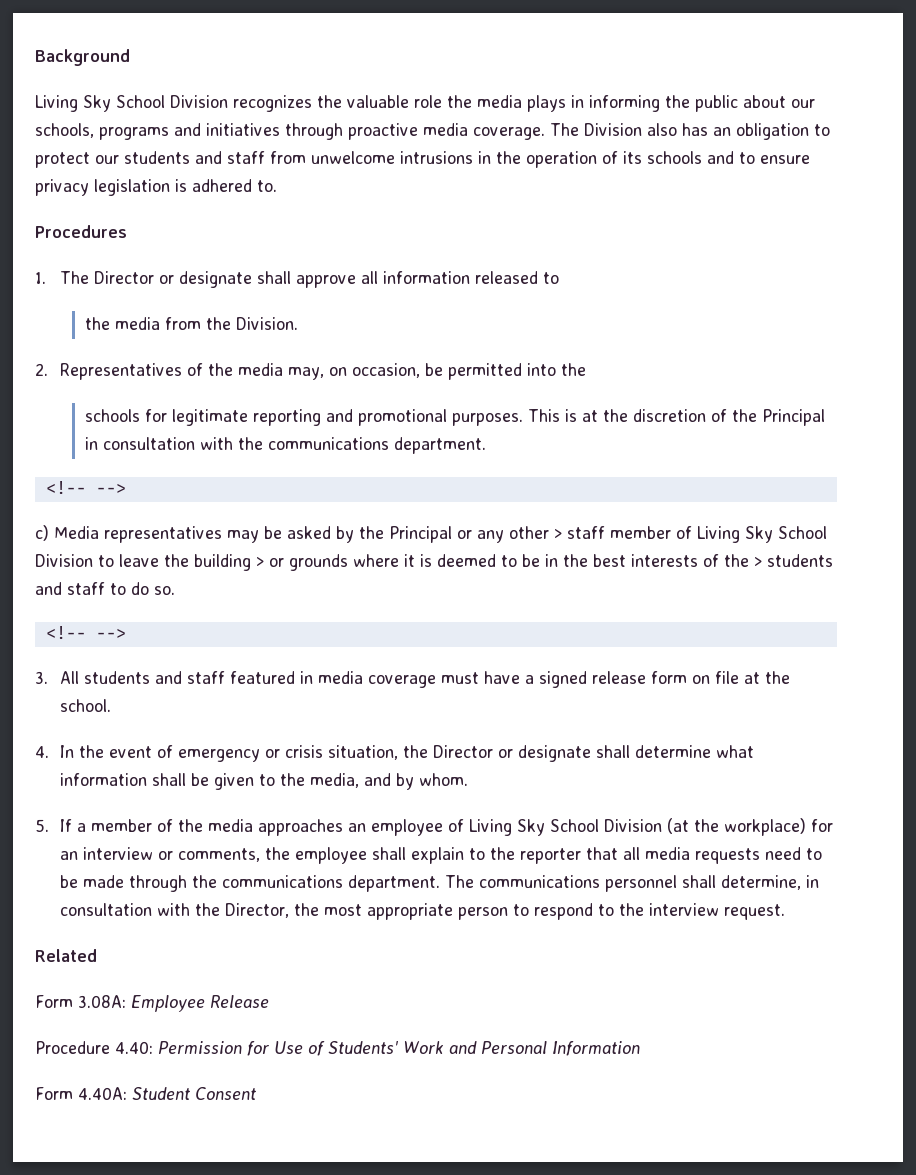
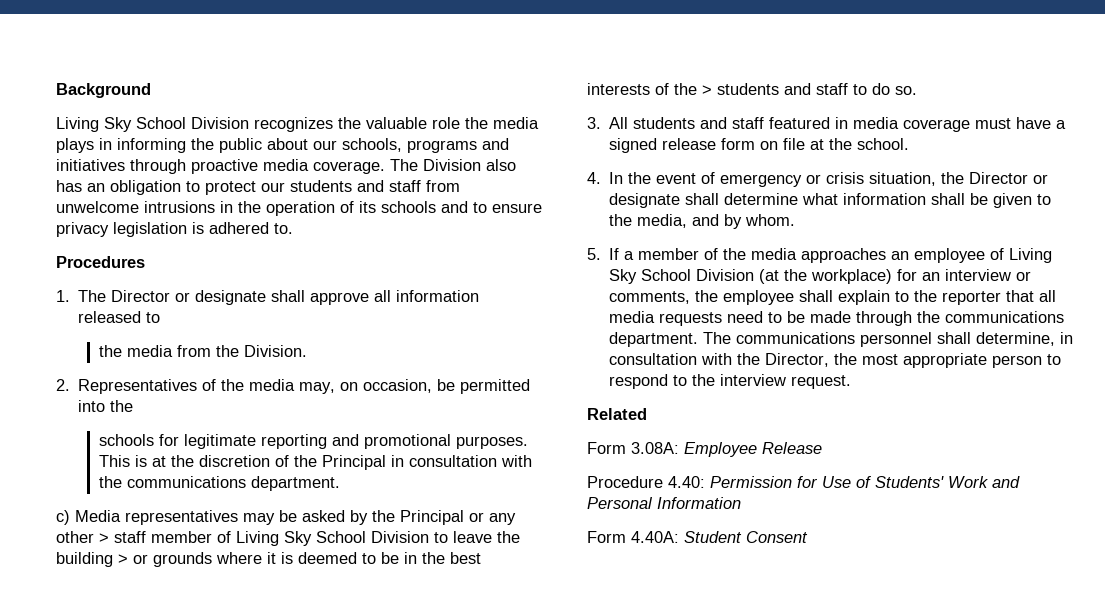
[45,481,126,494] // <!-- --> -> (340, 483) none
[45,626,126,639] // <!-- --> -> (917, 90) none

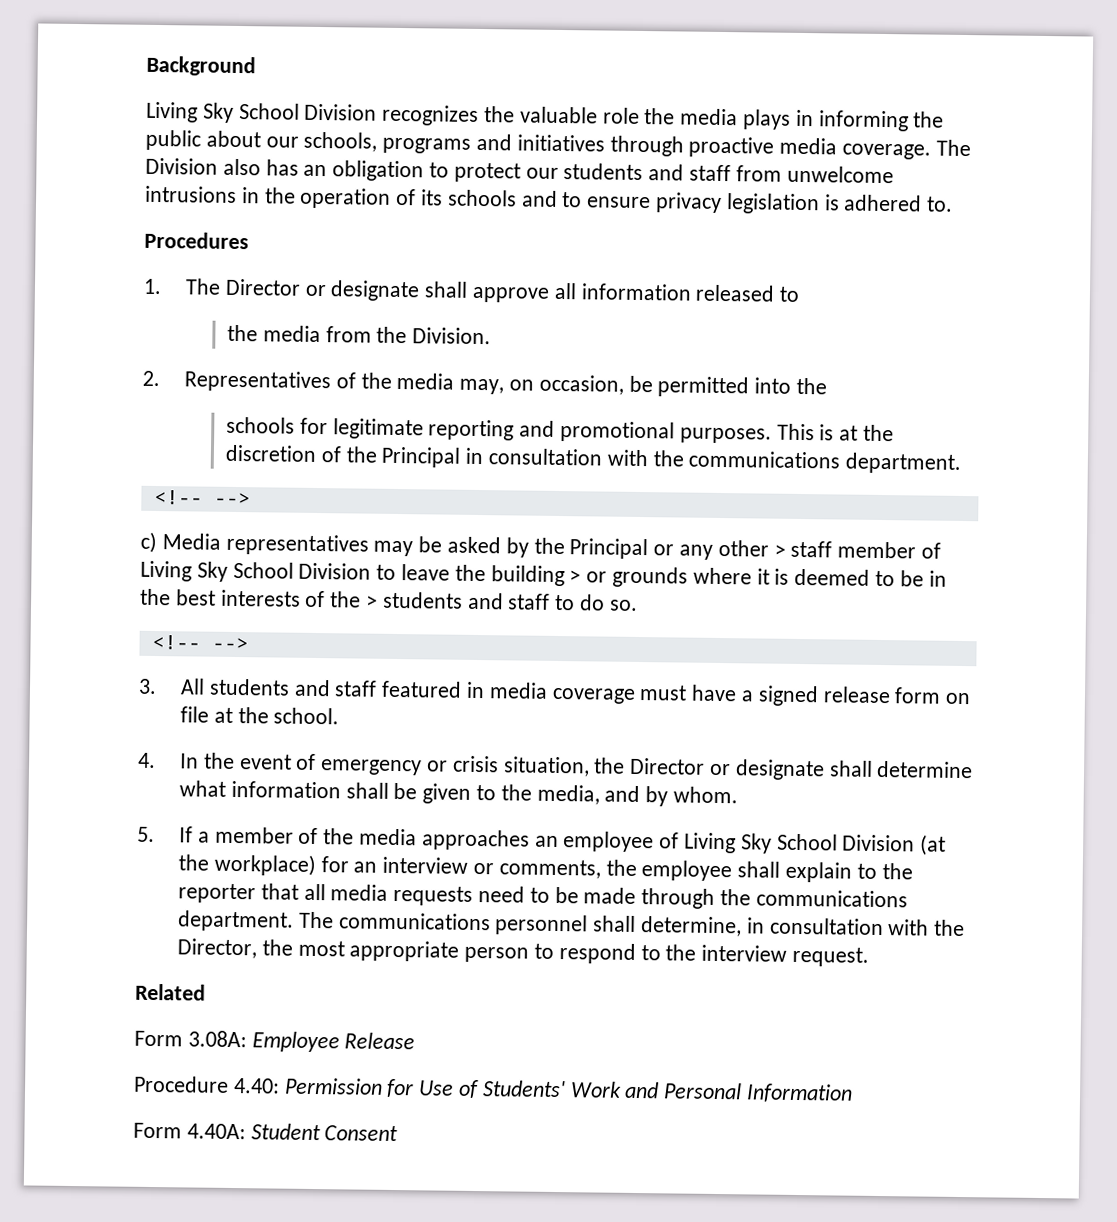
(340, 483) none -> [153,489,251,506] // <!-- -->
(917, 90) none -> [151,634,249,651] // <!-- -->

